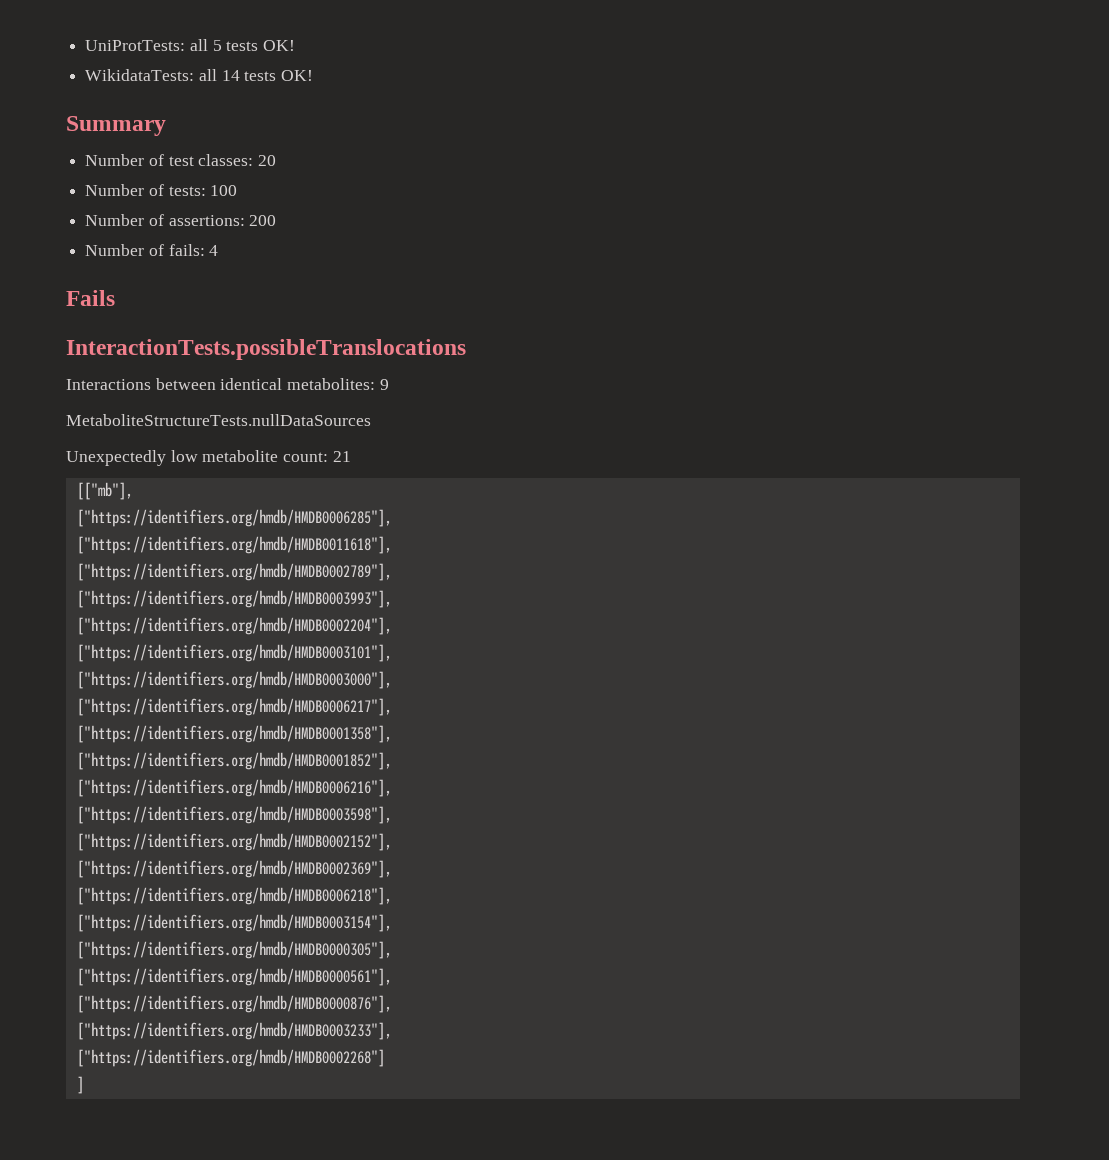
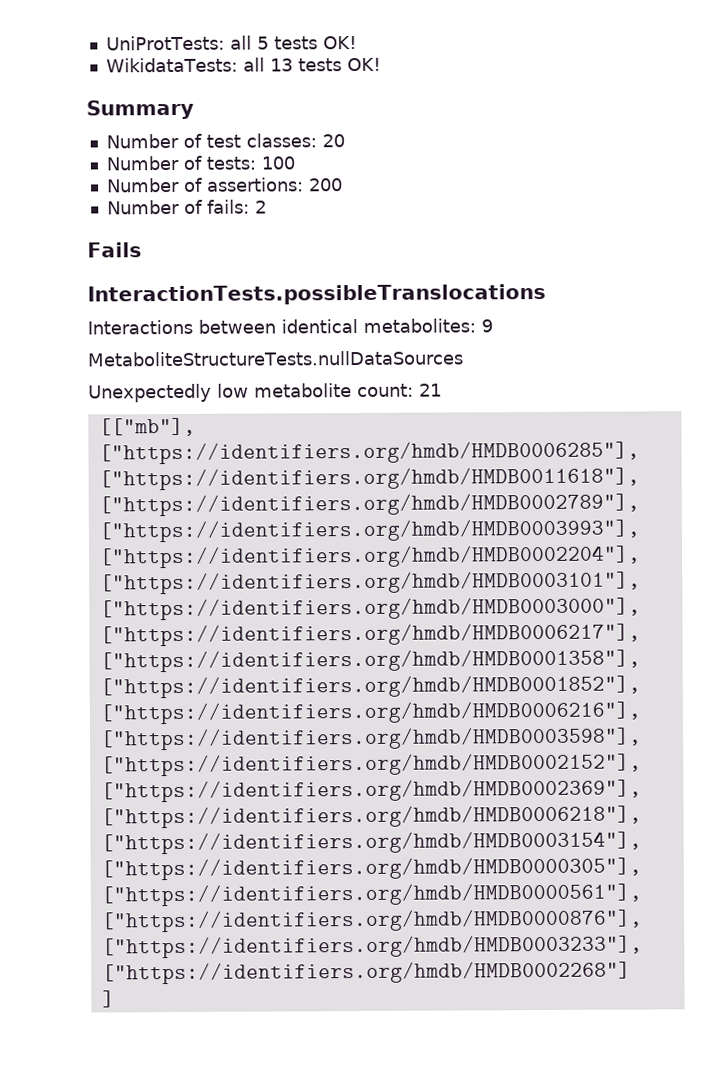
[221,70,240,81] 14 -> [269,58,293,72] 13
[209,245,219,256] 4 -> [254,200,267,214] 2

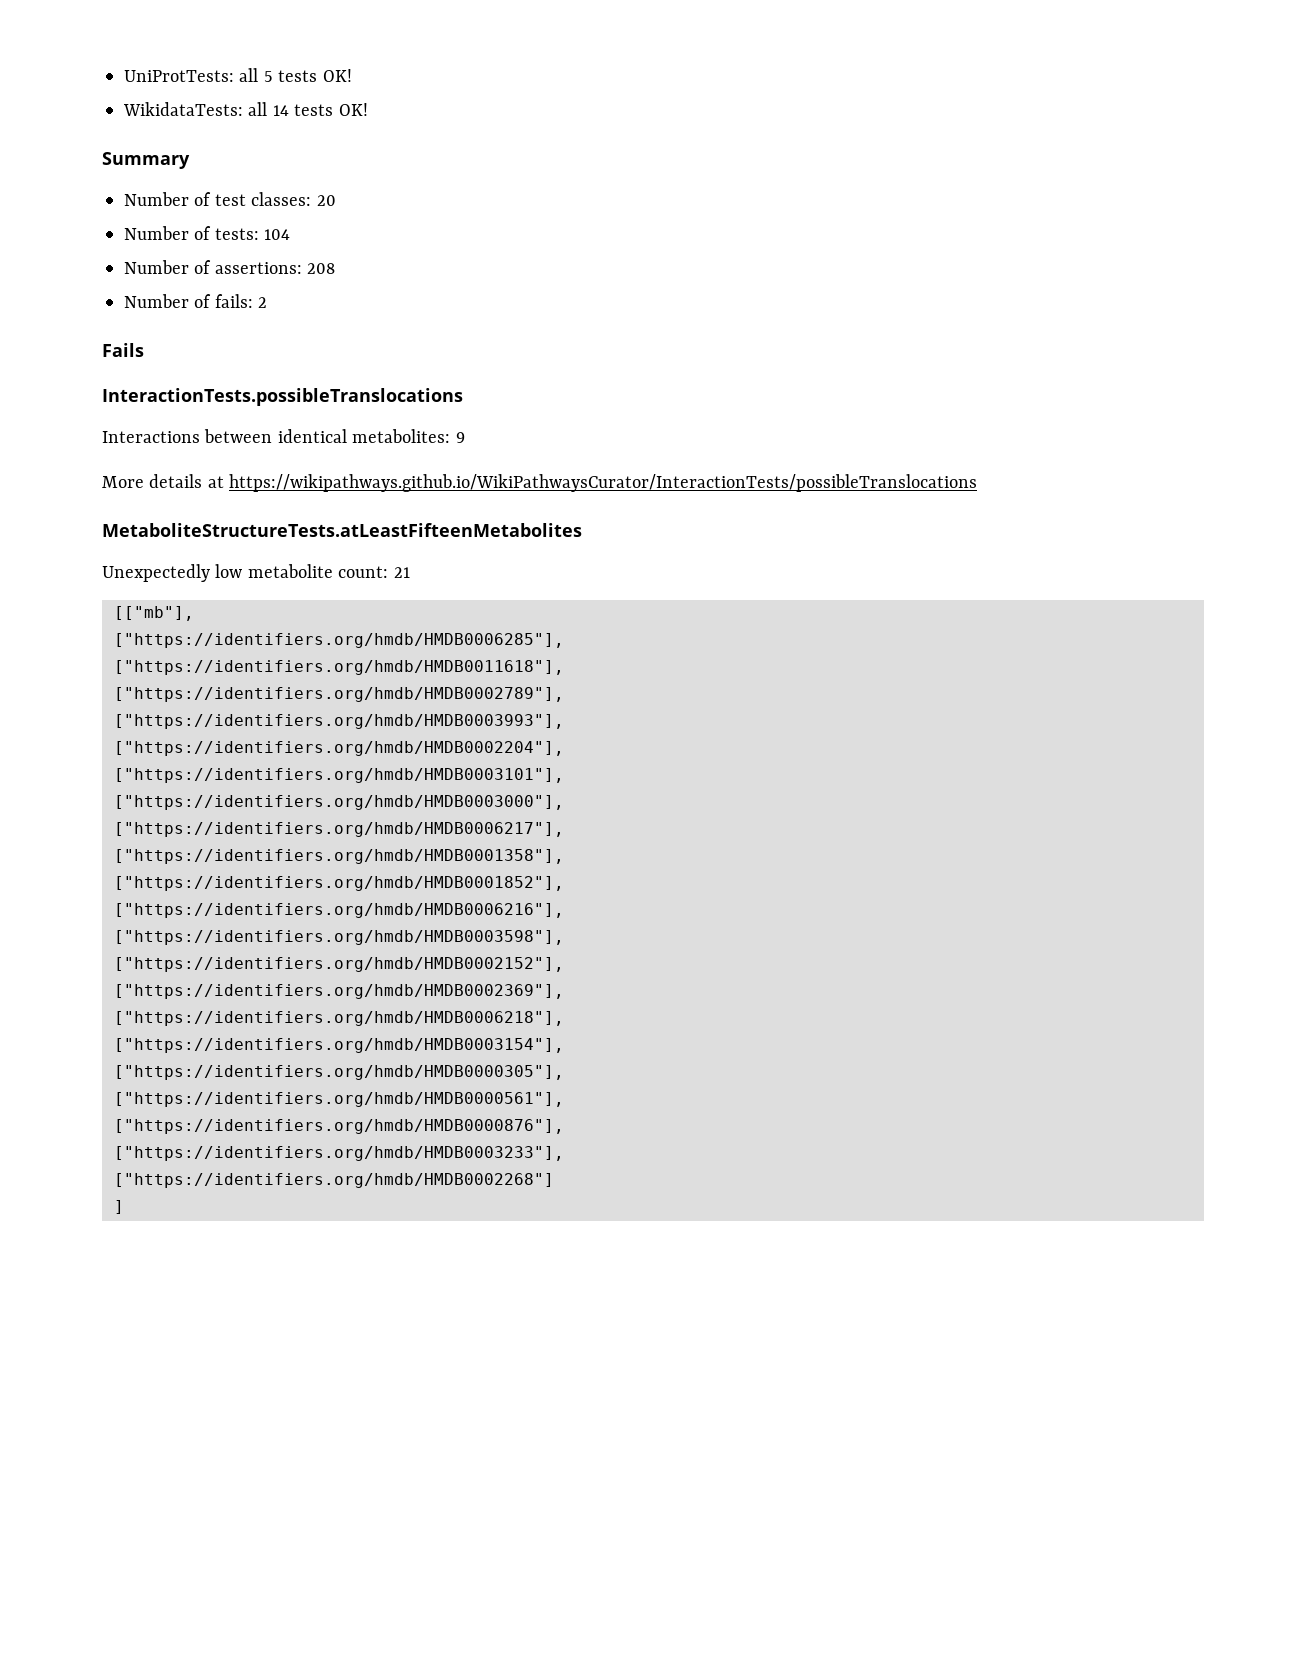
[269,58,293,72] 13 -> [272,105,289,116] 14
[260,156,295,170] 100 -> [264,229,291,240] 104
[308,178,343,192] 200 -> [307,263,336,274] 208
[87,350,464,367] MetaboliteStructureTests.nullDataSources -> [102,474,978,492] [102,523,582,537] More details at https://wikipathways.github.io/WikiPathwaysCurator/InteractionTests/possibleTranslocations // MetaboliteStructureTests.atLeastFifteenMetabolites

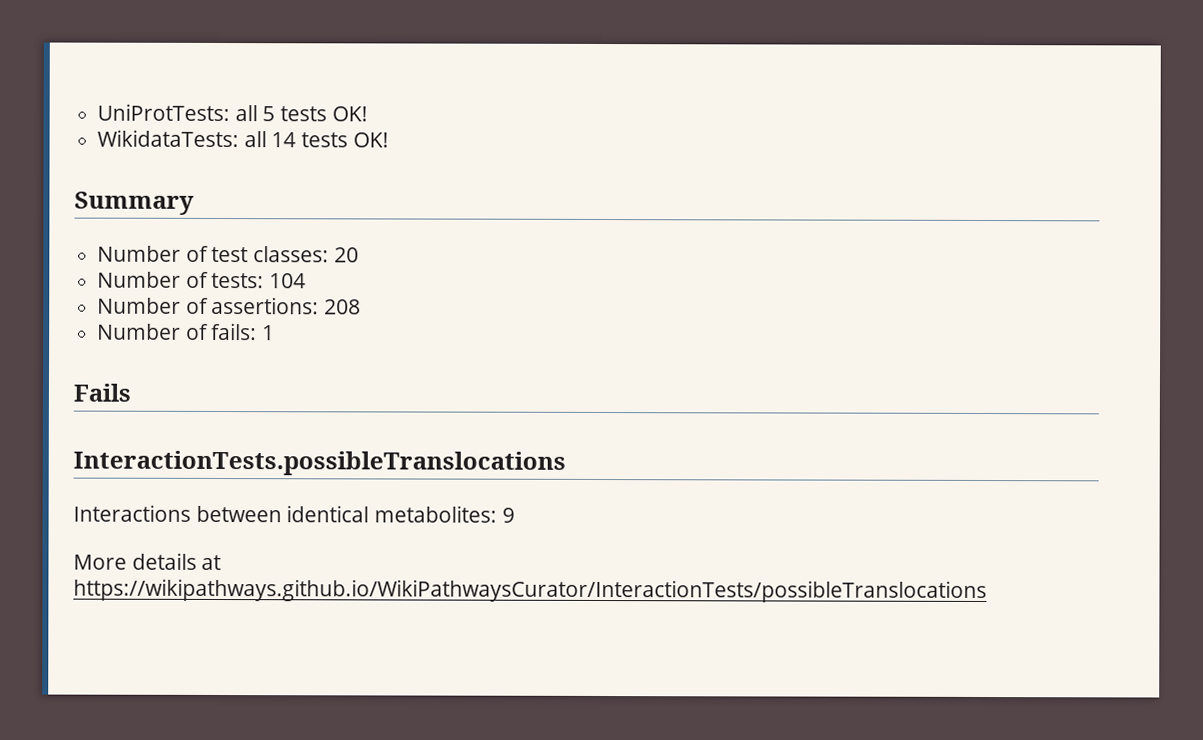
[258,297,268,308] 2 -> [262,325,276,341] 1
[102,523,582,537] [102,564,410,582] [114,606,194,621] [114,633,564,648] [114,660,564,675] [114,687,564,702] [114,714,564,729] [114,741,564,756] [114,768,564,783] [114,795,564,810] [114,822,564,837] [114,849,564,864] [114,876,564,891] [114,903,564,918] [114,930,564,945] [114,957,564,972] [114,984,564,999] [114,1011,564,1026] [114,1038,564,1053] [114,1065,564,1080] [114,1092,564,1107] [114,1119,564,1134] [114,1146,564,1161] [114,1173,554,1188] [114,1200,124,1214] // MetaboliteStructureTests.atLeastFifteenMetabolites // Unexpectedly low metabolite count: 21 // [["mb"], // ["https://identifiers.org/hmdb/HMDB0006285"], // ["https://identifiers.org/hmdb/HMDB0011618"], // ["https://identifiers.org/hmdb/HMDB0002789"], // ["https://identifiers.org/hmdb/HMDB0003993"], // ["https://identifiers.org/hmdb/HMDB0002204"], // ["https://identifiers.org/hmdb/HMDB0003101"], // ["https://identifiers.org/hmdb/HMDB0003000"], // ["https://identifiers.org/hmdb/HMDB0006217"], // ["https://identifiers.org/hmdb/HMDB0001358"], // ["https://identifiers.org/hmdb/HMDB0001852"], // ["https://identifiers.org/hmdb/HMDB0006216"], // ["https://identifiers.org/hmdb/HMDB0003598"], // ["https://identifiers.org/hmdb/HMDB0002152"], // ["https://identifiers.org/hmdb/HMDB0002369"], // ["https://identifiers.org/hmdb/HMDB0006218"], // ["https://identifiers.org/hmdb/HMDB0003154"], // ["https://identifiers.org/hmdb/HMDB0000305"], // ["https://identifiers.org/hmdb/HMDB0000561"], // ["https://identifiers.org/hmdb/HMDB0000876"], // ["https://identifiers.org/hmdb/HMDB0003233"], // ["https://identifiers.org/hmdb/HMDB0002268"] // ] -> (987, 591) none

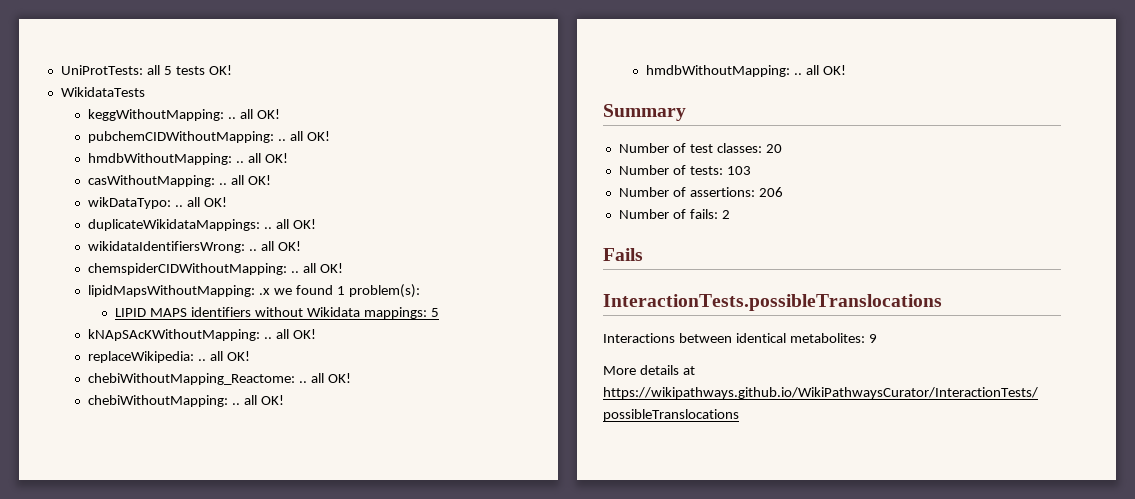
[97,129,349,148] WikidataTests: all 14 tests -> [60,87,145,97] [88,109,280,121] [88,131,330,143] [88,153,288,165] [88,175,271,187] [88,197,227,209] [88,219,316,231] [88,241,301,253] [88,263,343,275] [88,284,420,298] [115,307,439,319] [88,329,316,341] [88,351,250,363] [88,373,351,385] [88,395,284,407] [646,65,819,77] WikidataTests // keggWithoutMapping: .. all OK! // pubchemCIDWithoutMapping: .. all OK! // hmdbWithoutMapping: .. all OK! // casWithoutMapping: .. all OK! // wikDataTypo: .. all OK! // duplicateWikidataMappings: .. all OK! // wikidataIdentifiersWrong: .. all OK! // chemspiderCIDWithoutMapping: .. all OK! // lipidMapsWithoutMapping: .x we found 1 problem(s): // LIPID MAPS identifiers without Wikidata mappings: 5 // kNApSAcKWithoutMapping: .. all OK! // replaceWikipedia: .. all OK! // chebiWithoutMapping_Reactome: .. all OK! // chebiWithoutMapping: .. all OK! // hmdbWithoutMapping: .. all
[269,273,307,289] 104 -> [726,166,751,175] 103
[324,299,362,315] 208 -> [758,187,783,197] 206
[262,325,276,341] 1 -> [721,210,730,219] 2

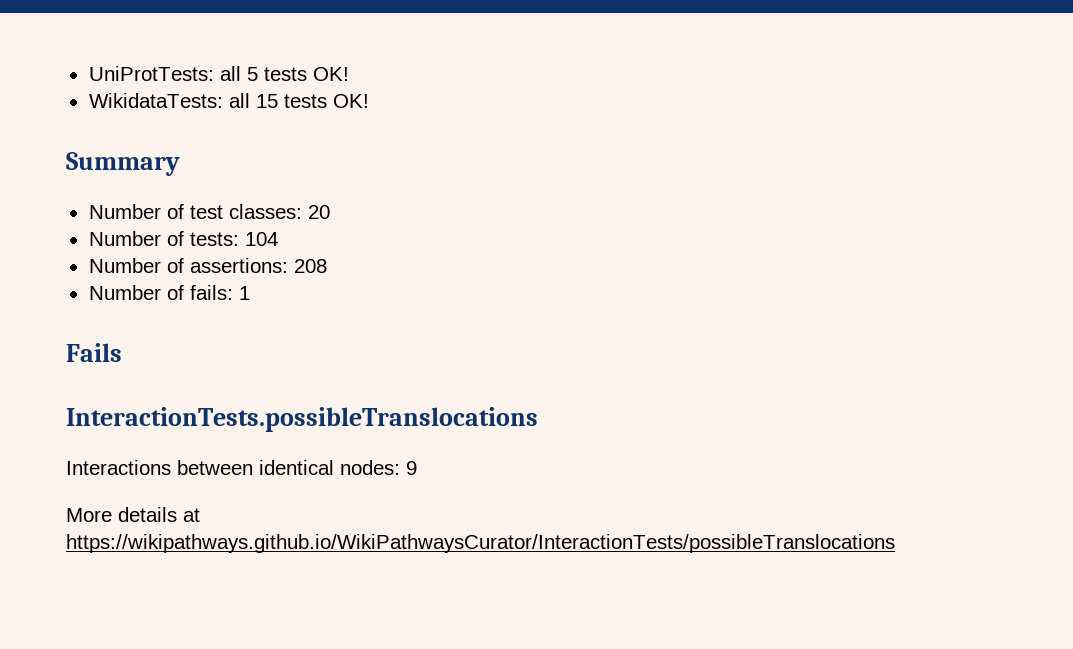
[60,87,145,97] [88,109,280,121] [88,131,330,143] [88,153,288,165] [88,175,271,187] [88,197,227,209] [88,219,316,231] [88,241,301,253] [88,263,343,275] [88,284,420,298] [115,307,439,319] [88,329,316,341] [88,351,250,363] [88,373,351,385] [88,395,284,407] [646,65,819,77] WikidataTests // keggWithoutMapping: .. all OK! // pubchemCIDWithoutMapping: .. all OK! // hmdbWithoutMapping: .. all OK! // casWithoutMapping: .. all OK! // wikDataTypo: .. all OK! // duplicateWikidataMappings: .. all OK! // wikidataIdentifiersWrong: .. all OK! // chemspiderCIDWithoutMapping: .. all OK! // lipidMapsWithoutMapping: .x we found 1 problem(s): // LIPID MAPS identifiers without Wikidata mappings: 5 // kNApSAcKWithoutMapping: .. all OK! // replaceWikipedia: .. all OK! // chebiWithoutMapping_Reactome: .. all OK! // chebiWithoutMapping: .. all OK! // hmdbWithoutMapping: .. all -> [88,93,327,108] WikidataTests: all 15 tests
[726,166,751,175] 103 -> [244,232,278,246] 104
[758,187,783,197] 206 -> [293,259,327,273] 208
[721,210,730,219] 2 -> [238,286,250,300] 1
[789,333,865,343] metabolites: -> [340,460,400,475] nodes:

